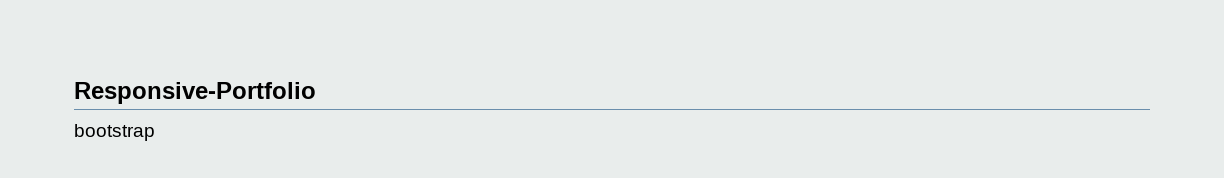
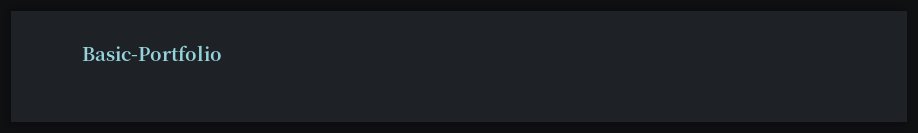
[74,82,316,104] [74,124,155,141] Responsive-Portfolio // bootstrap -> [82,45,222,61] Basic-Portfolio

